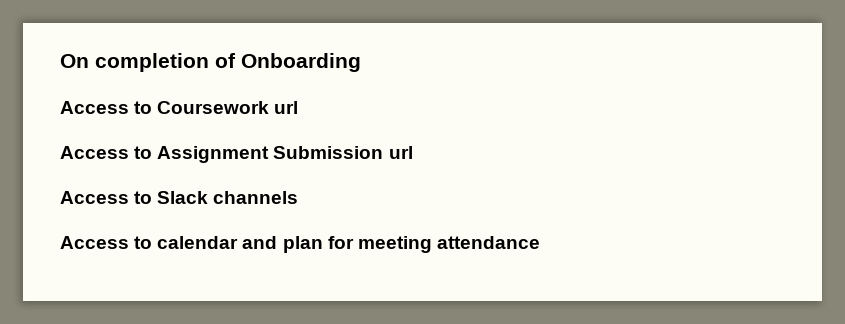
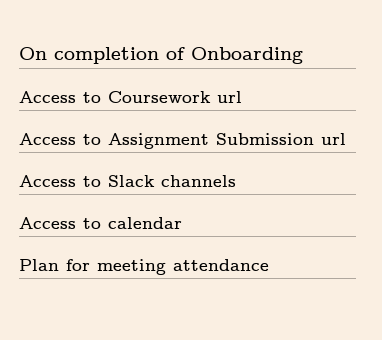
[242,236,323,253] and plan -> [19,259,59,271] // Plan

